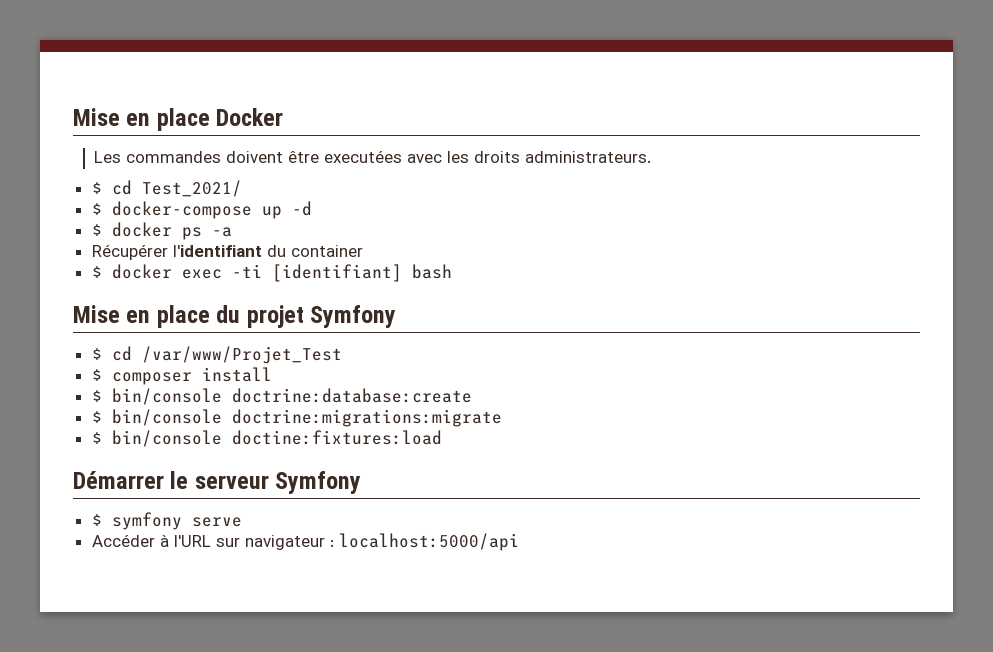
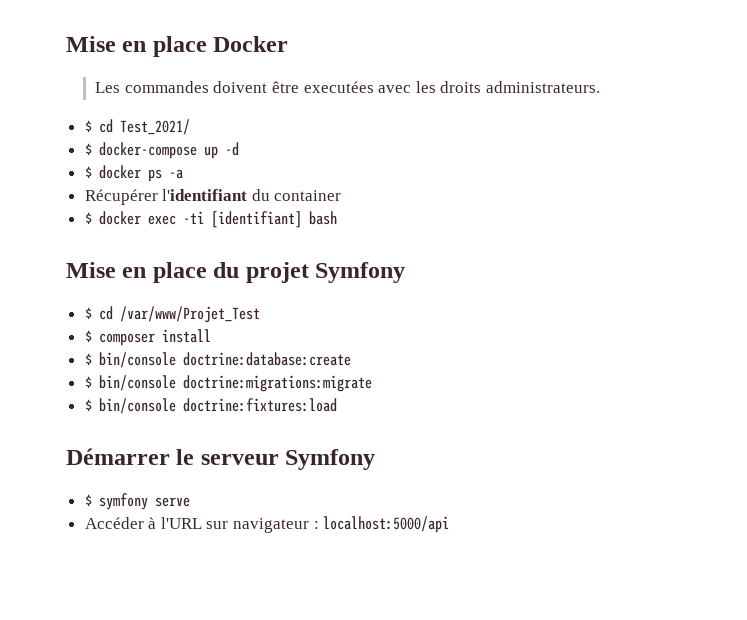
[231,430,442,445] doctine:fixtures:load -> [182,398,337,412] doctrine:fixtures:load

